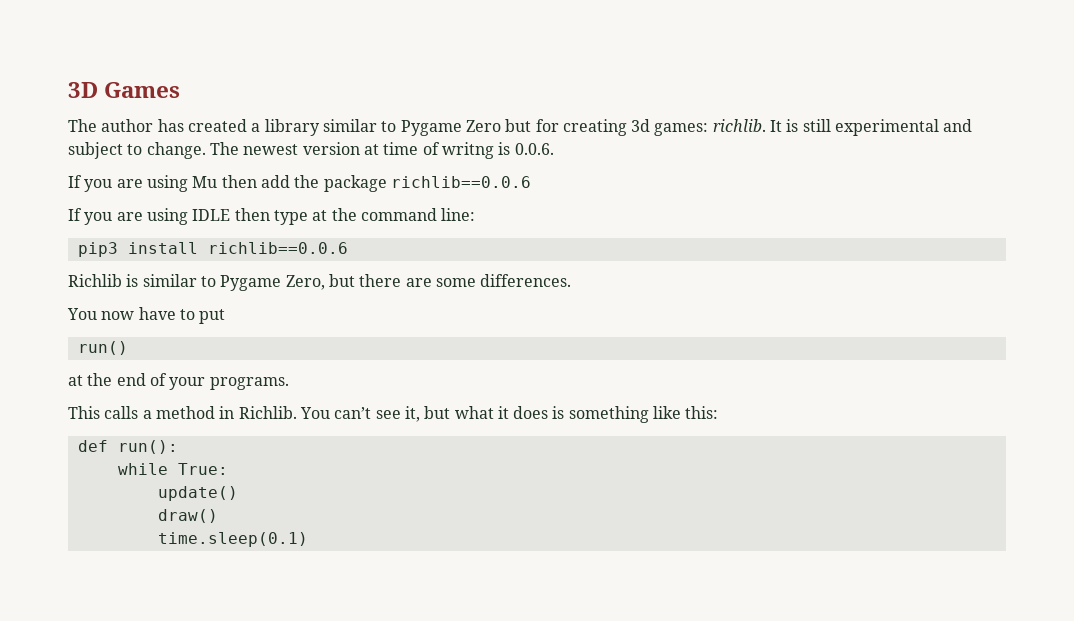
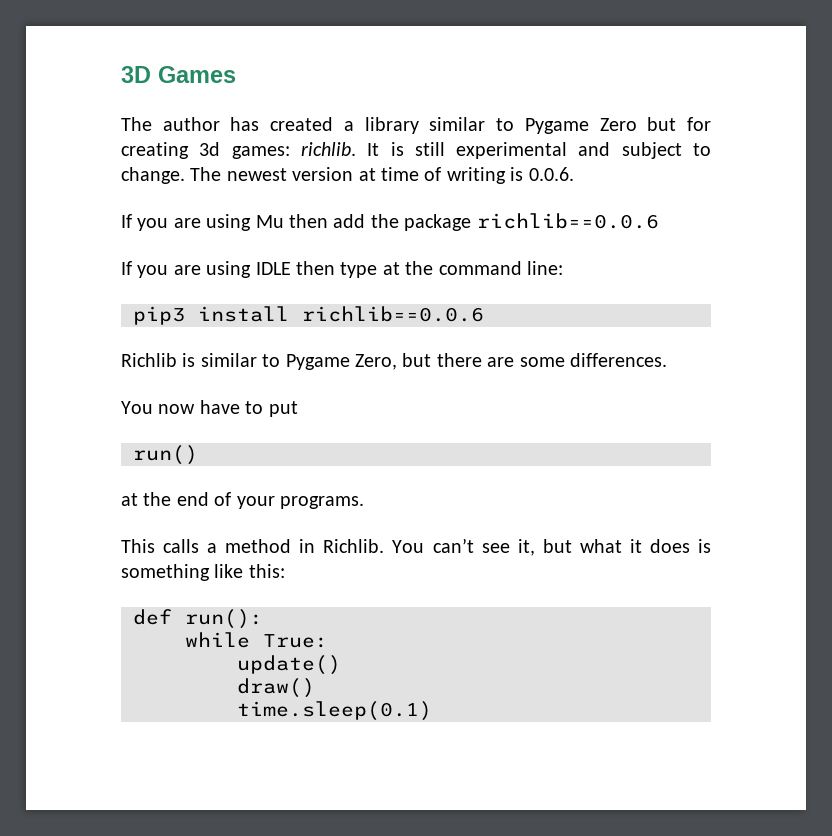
[441,142,494,159] writng -> [446,167,506,184] writing

